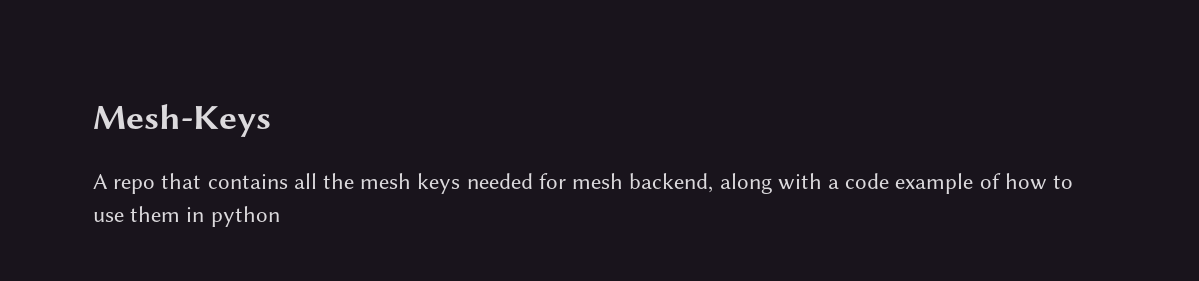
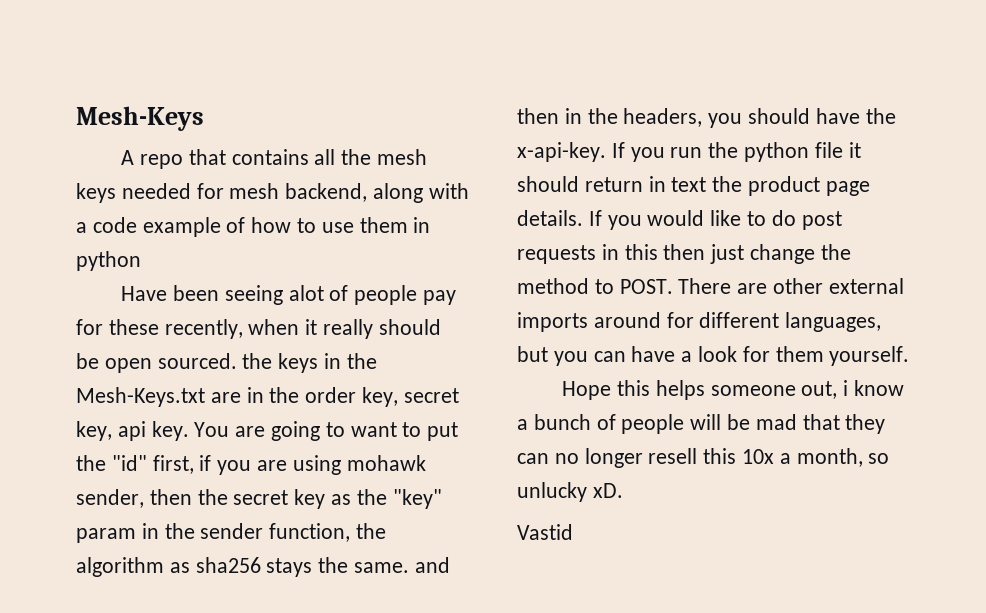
(280, 216) none -> [121,285,456,305] [76,319,441,339] [76,353,377,373] [76,387,459,407] [76,421,459,441] [76,455,426,475] [76,489,442,509] [76,523,387,543] [76,557,450,577] [517,108,896,128] [517,142,861,162] [517,176,870,196] [517,210,842,230] [517,244,851,264] [517,278,904,294] [517,312,882,332] [517,346,910,366] [562,380,904,400] [517,414,886,434] [517,448,890,468] [517,482,623,502] [517,524,573,540] // Have been seeing alot of people pay for these recently, when it really should be open sourced. the keys in the Mesh-Keys.txt are in the order key, secret key, api key. You are going to want to put the "id" first, if you are using mohawk sender, then the secret key as the "key" param in the sender function, the algorithm as sha256 stays the same. and then in the headers, you should have the x-api-key. If you run the python file it should return in text the product page details. If you would like to do post requests in this then just change the method to POST. There are other external imports around for different languages, but you can have a look for them yourself. // Hope this helps someone out, i know a bunch of people will be mad that they can no longer resell this 10x a month, so unlucky xD. // Vastid

